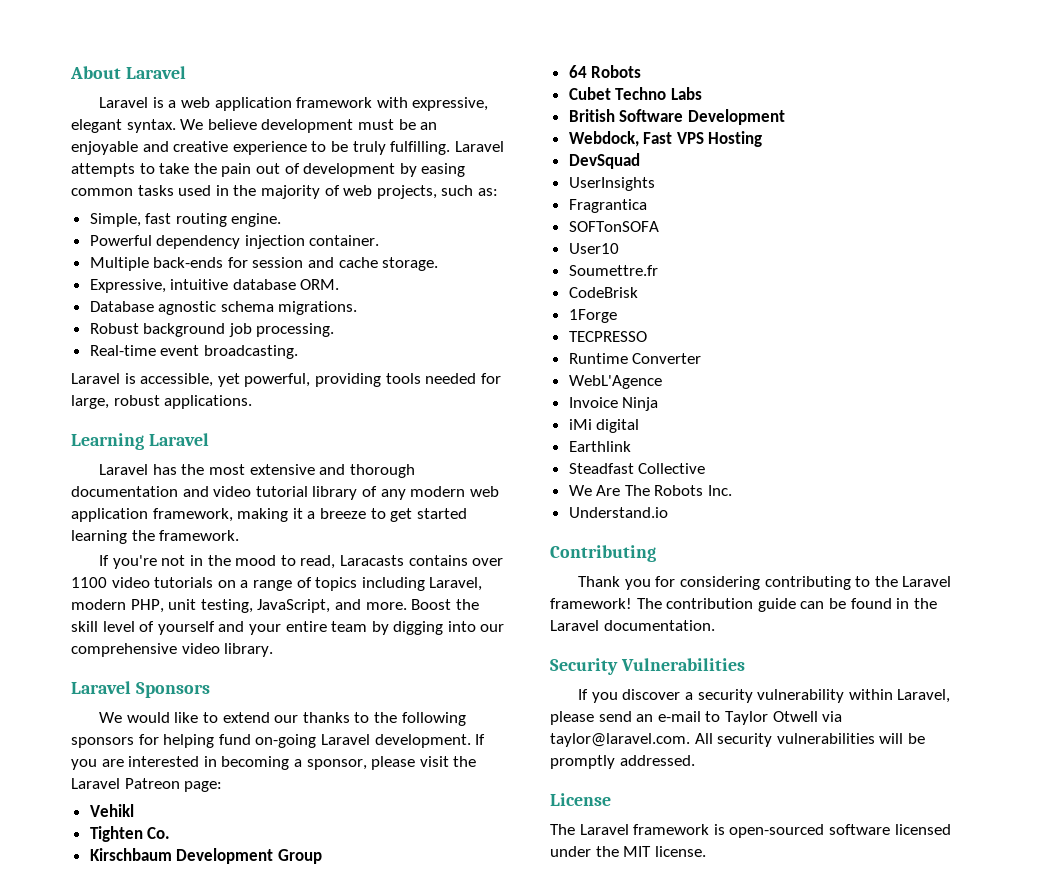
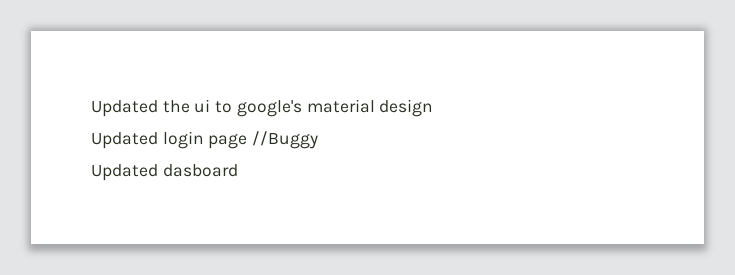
[70,66,186,79] [99,97,489,111] [71,119,438,133] [71,141,504,155] [71,163,466,177] [71,185,498,199] [89,213,282,227] [89,235,380,249] [89,257,439,271] [89,279,340,293] [89,301,358,315] [89,323,335,337] [89,345,298,359] [71,373,501,387] [71,395,253,409] [71,433,209,450] [99,464,415,478] [71,486,499,500] [71,508,467,522] [71,530,240,544] [99,555,504,569] [71,577,483,591] [71,599,479,613] [71,621,505,635] [71,643,274,657] [71,681,210,698] [99,712,466,726] [71,734,486,748] [71,756,477,770] [71,778,223,792] [89,804,134,817] [89,826,171,842] [89,848,322,864] [568,65,642,78] [568,87,702,100] [568,109,785,125] [568,131,763,147] [568,153,640,169] [568,177,655,191] [568,199,647,213] [568,221,659,232] [568,243,619,254] [568,265,658,276] [568,287,638,298] [568,309,617,323] [568,331,647,342] [568,353,702,364] [568,375,662,389] [568,397,659,411] [568,419,640,433] [568,441,631,452] [568,463,706,474] [568,485,733,496] [568,507,668,518] [550,545,656,562] [578,576,952,590] [550,598,937,612] [550,620,715,631] [550,658,745,675] [578,689,951,703] [550,711,843,725] [550,733,925,747] [550,755,695,769] [550,793,611,806] [550,824,951,838] [550,846,706,857] About Laravel // Laravel is a web application framework with expressive, elegant syntax. We believe development must be an enjoyable and creative experience to be truly fulfilling. Laravel attempts to take the pain out of development by easing common tasks used in the majority of web projects, such as: // Simple, fast routing engine. // Powerful dependency injection container. // Multiple back-ends for session and cache storage. // Expressive, intuitive database ORM. // Database agnostic schema migrations. // Robust background job processing. // Real-time event broadcasting. // Laravel is accessible, yet powerful, providing tools needed for large, robust applications. // Learning Laravel // Laravel has the most extensive and thorough documentation and video tutorial library of any modern web application framework, making it a breeze to get started learning the framework. // If you're not in the mood to read, Laracasts contains over 1100 video tutorials on a range of topics including Laravel, modern PHP, unit testing, JavaScript, and more. Boost the skill level of yourself and your entire team by digging into our comprehensive video library. // Laravel Sponsors // We would like to extend our thanks to the following sponsors for helping fund on-going Laravel development. If you are interested in becoming a sponsor, please visit the Laravel Patreon page: // Vehikl // Tighten Co. // Kirschbaum Development Group // 64 Robots // Cubet Techno Labs // British Software Development // Webdock, Fast VPS Hosting // DevSquad // UserInsights // Fragrantica // SOFTonSOFA // User10 // Soumettre.fr // CodeBrisk // 1Forge // TECPRESSO // Runtime Converter // WebL'Agence // Invoice Ninja // iMi digital // Earthlink // Steadfast Collective // We Are The Robots Inc. // Understand.io // Contributing // Thank you for considering contributing to the Laravel framework! The contribution guide can be found in the Laravel documentation. // Security Vulnerabilities // If you discover a security vulnerability within Laravel, please send an e-mail to Taylor Otwell via taylor@laravel.com. All security vulnerabilities will be promptly addressed. // License // The Laravel framework is open-sourced software licensed under the MIT license. -> [91,99,434,117] [91,131,319,149] [91,164,238,181] Updated the ui to google's material design // Updated login page //Buggy // Updated dasboard

